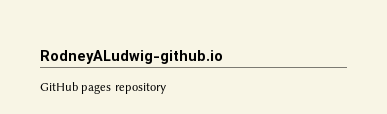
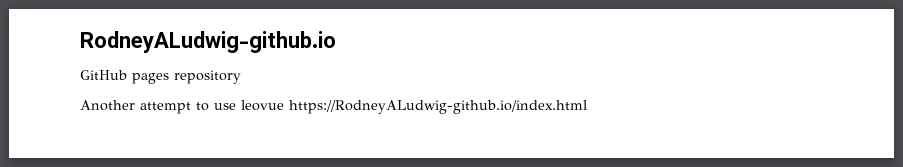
(166, 88) none -> [80,100,587,114] // Another attempt to use leovue https://RodneyALudwig-github.io/index.html

